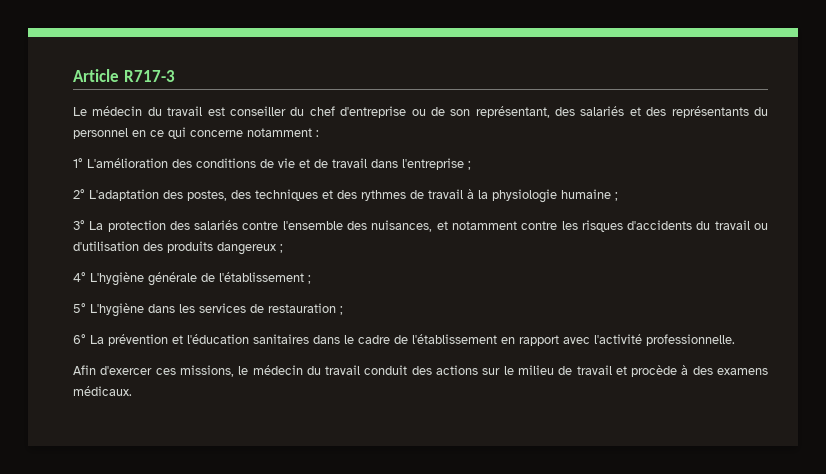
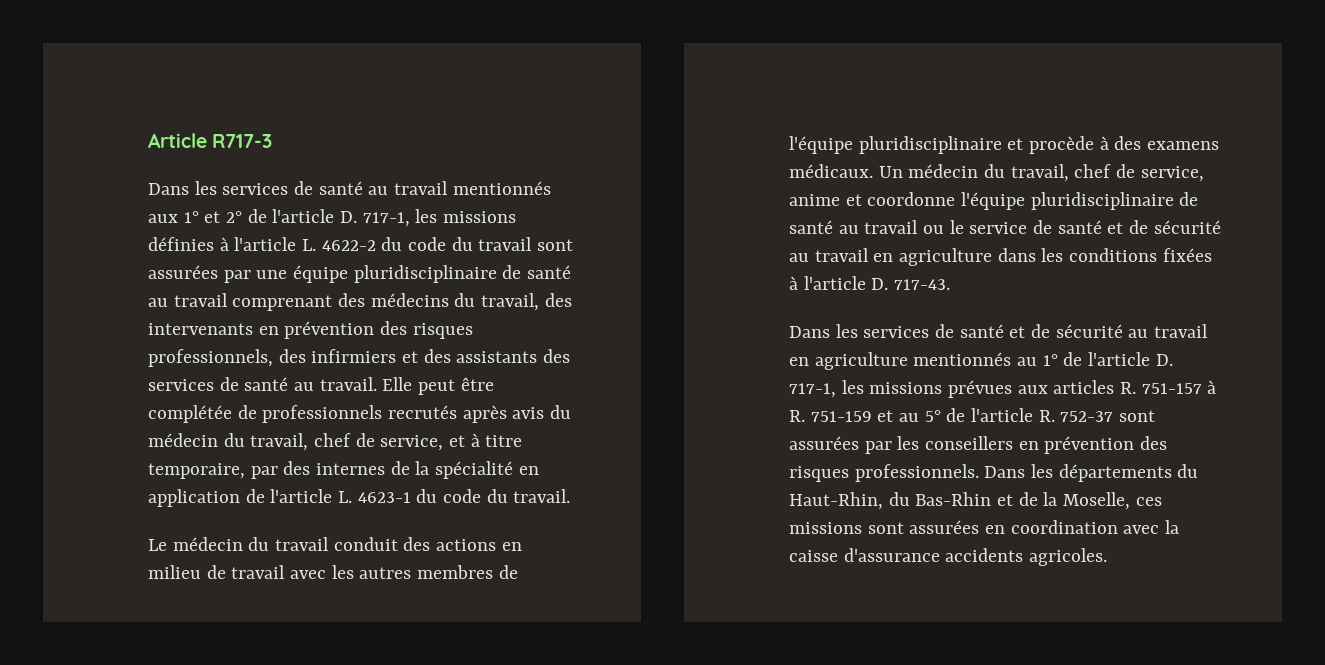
[73,106,769,118] [73,127,319,139] [73,158,471,170] [73,189,618,203] [73,220,768,232] [73,241,283,255] [73,272,311,286] [73,303,343,317] [73,334,735,346] [73,365,249,377] Le médecin du travail est conseiller du chef d'entreprise ou de son représentant, des salariés et des représentants du personnel en ce qui concerne notamment : // 1° L'amélioration des conditions de vie et de travail dans l'entreprise ; // 2° L'adaptation des postes, des techniques et des rythmes de travail à la physiologie humaine ; // 3° La protection des salariés contre l'ensemble des nuisances, et notamment contre les risques d'accidents du travail ou d'utilisation des produits dangereux ; // 4° L'hygiène générale de l'établissement ; // 5° L'hygiène dans les services de restauration ; // 6° La prévention et l'éducation sanitaires dans le cadre de l'établissement en rapport avec l'activité professionnelle. // Afin d'exercer ces missions, le -> [148,181,551,195] [148,209,517,227] [148,237,574,251] [148,265,572,283] [148,293,572,311] [148,321,473,339] [148,349,571,367] [148,377,494,395] [148,405,572,423] [148,433,523,451] [148,461,539,479] [148,489,571,507] [148,539,167,551] Dans les services de santé au travail mentionnés aux 1° et 2° de l'article D. 717-1, les missions définies à l'article L. 4622-2 du code du travail sont assurées par une équipe pluridisciplinaire de santé au travail comprenant des médecins du travail, des intervenants en prévention des risques professionnels, des infirmiers et des assistants des services de santé au travail. Elle peut être complétée de professionnels recrutés après avis du médecin du travail, chef de service, et à titre temporaire, par des internes de la spécialité en application de l'article L. 4623-1 du code du travail. // Le
[482,366,514,375] sur le -> [501,542,522,551] en
(612, 370) none -> [290,565,518,579] [789,136,1002,154] avec les autres membres de l'équipe pluridisciplinaire
(132, 391) none -> [878,164,1204,182] [789,192,1199,210] [789,220,1221,234] [789,248,1212,266] [789,276,951,290] [789,324,1209,338] [789,352,1173,370] [789,380,1217,398] [789,408,1156,422] [789,436,1168,454] [789,464,1199,482] [789,492,1162,510] [789,520,1180,534] [789,548,1108,566] Un médecin du travail, chef de service, anime et coordonne l'équipe pluridisciplinaire de santé au travail ou le service de santé et de sécurité au travail en agriculture dans les conditions fixées à l'article D. 717-43. // Dans les services de santé et de sécurité au travail en agriculture mentionnés au 1° de l'article D. 717-1, les missions prévues aux articles R. 751-157 à R. 751-159 et au 5° de l'article R. 752-37 sont assurées par les conseillers en prévention des risques professionnels. Dans les départements du Haut-Rhin, du Bas-Rhin et de la Moselle, ces missions sont assurées en coordination avec la caisse d'assurance accidents agricoles.

